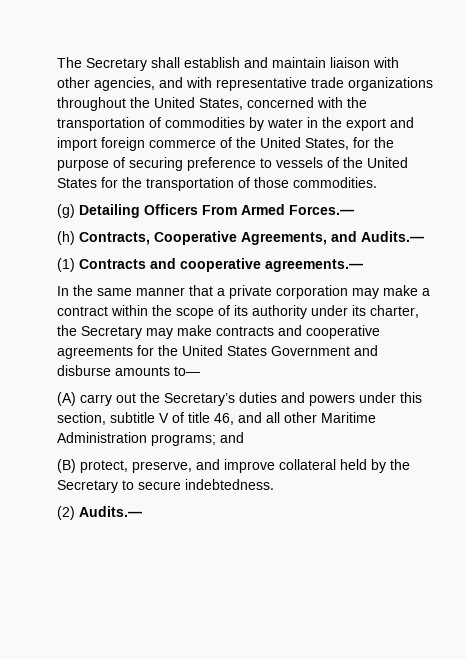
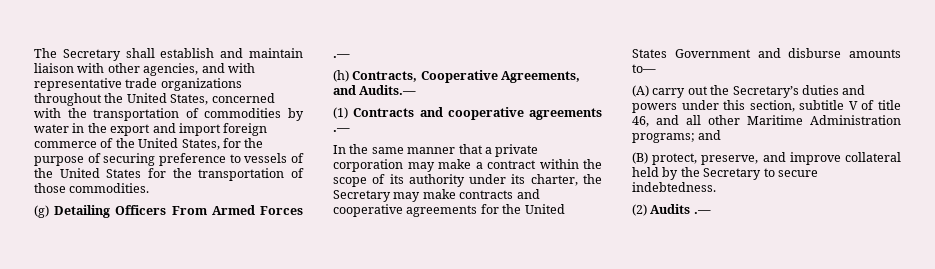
[289,205,354,215] Forces.— -> [260,206,303,215] [333,54,350,58] Forces .—
[265,259,363,272] agreements.— -> [529,108,602,120] [333,128,350,132] agreements .—
[79,506,142,517] Audits.— -> [650,204,711,214] Audits .—

